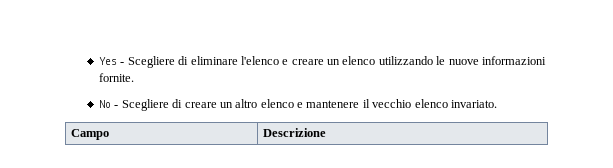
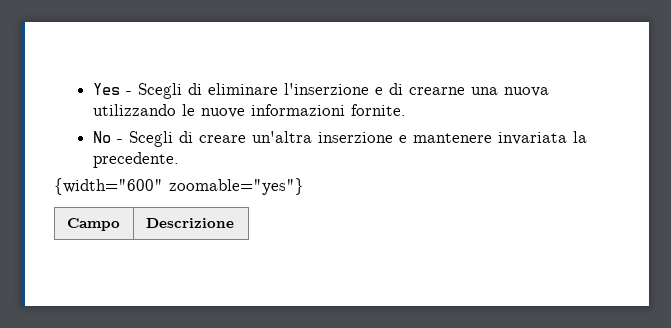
[127,56,175,68] Scegliere -> [137,83,182,99] Scegli
[240,56,376,65] l'elenco e creare un elenco -> [283,83,549,97] l'inserzione e di crearne una nuova
[121,99,169,111] Scegliere -> [128,131,173,147] Scegli
[219,99,497,108] un altro elenco e mantenere il vecchio elenco invariato. -> [251,131,587,145] [92,152,179,168] [54,178,304,195] un'altra inserzione e mantenere invariata la precedente. // {width="600" zoomable="yes"}

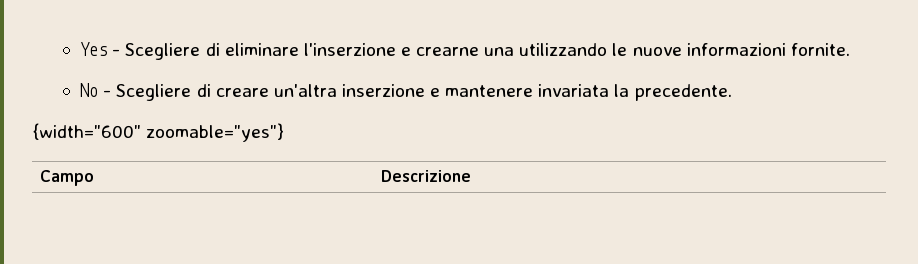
[137,83,182,99] Scegli -> [125,43,201,60] Scegliere
[388,83,403,95] di -> (411, 51) none
[503,87,549,97] nuova -> (515, 51) none
[128,131,173,147] Scegli -> [116,84,192,101] Scegliere

